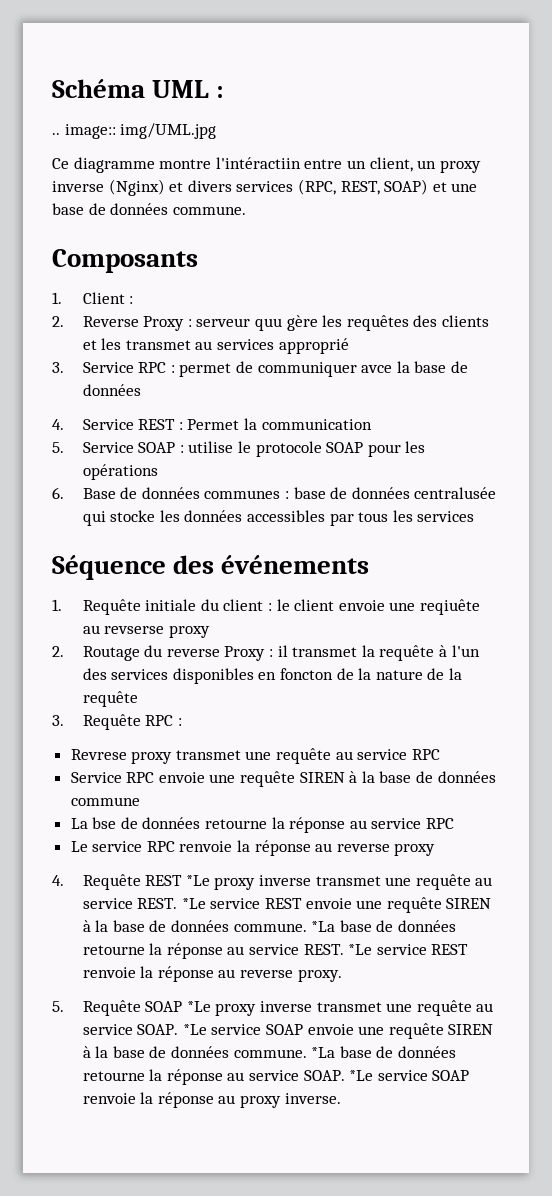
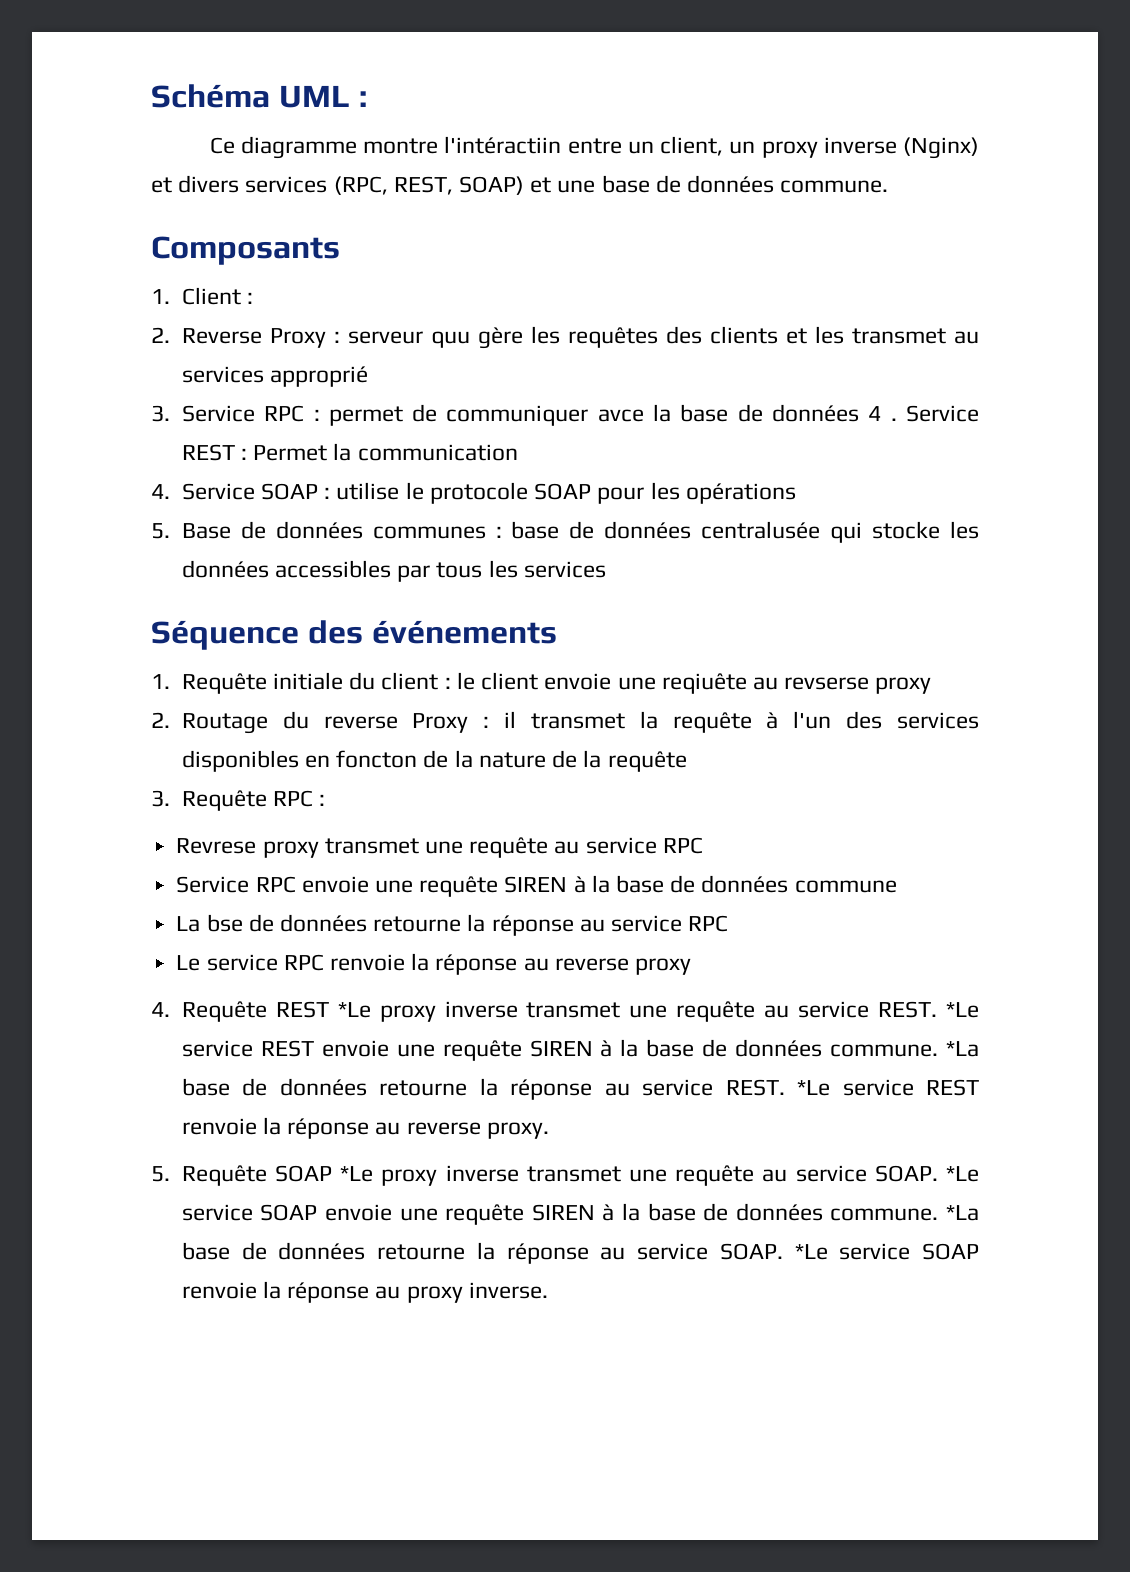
[52,123,217,139] // .. image:: img/UML.jpg -> (367, 99) none
[52,419,64,430] // 4. -> [868,406,897,421] 4 .
[52,442,64,453] 5. -> [151,484,170,499] 4.
[52,487,64,499] 6. -> [151,523,170,539] 5.

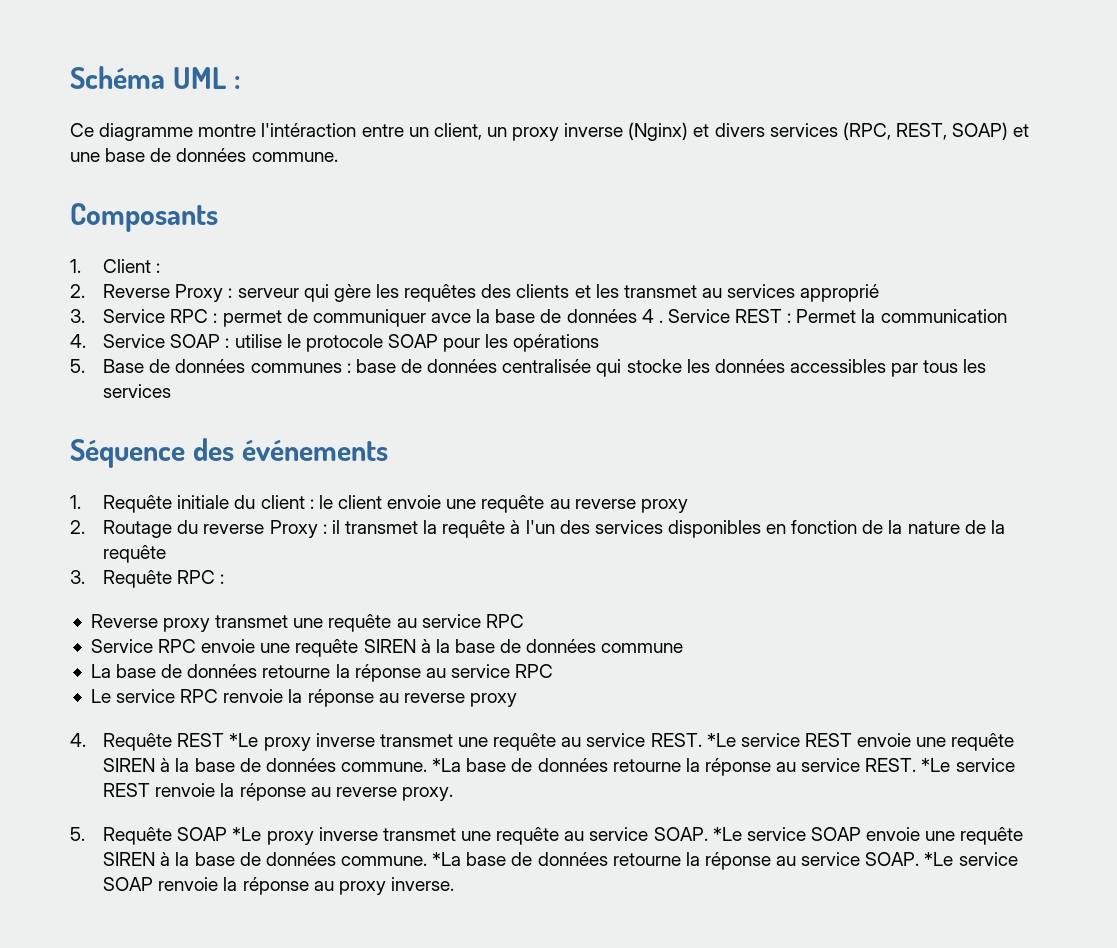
[444,136,562,154] l'intéractiin -> [261,123,357,137] l'intéraction
[430,331,470,348] quu -> [303,284,329,302] qui
[701,521,821,539] centralusée -> [502,359,592,373] centralisée
[661,673,870,694] reqiuête au revserse -> [481,495,636,513] requête au reverse
[336,750,418,768] foncton -> [791,520,858,534] fonction
[176,838,257,854] Revrese -> [90,614,158,628] Reverse
[206,914,243,932] bse -> [116,664,157,678] base

